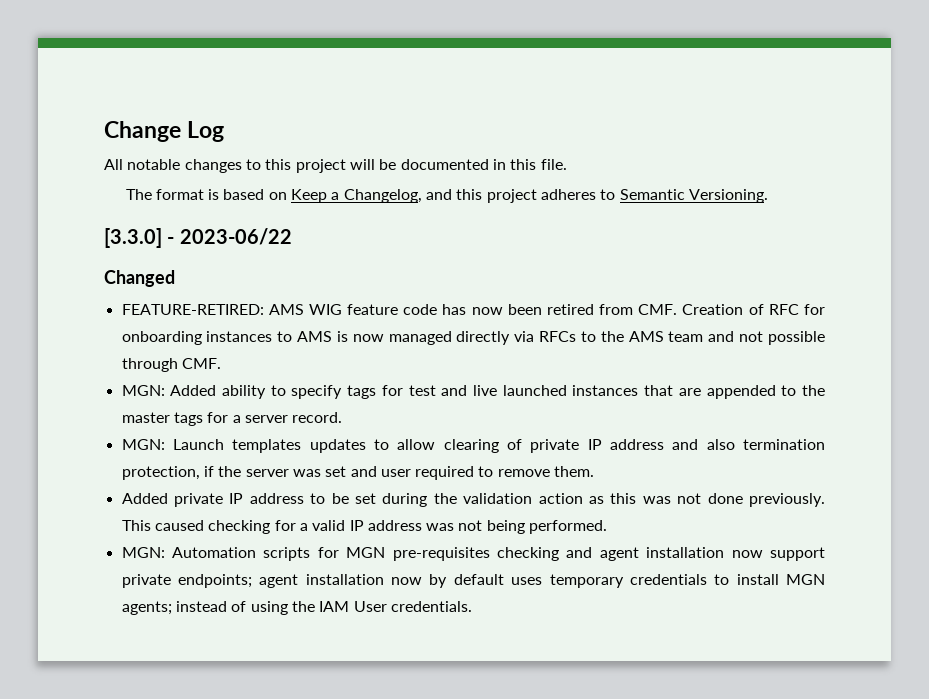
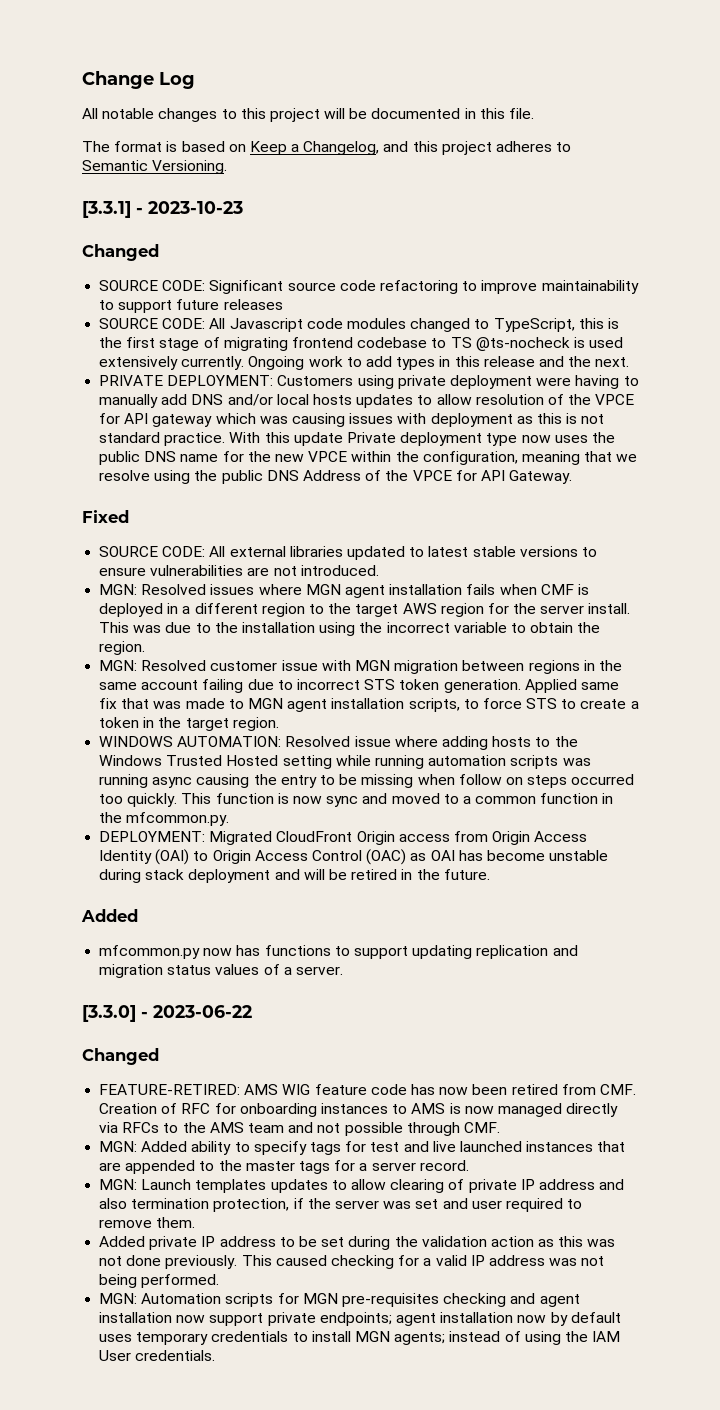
(768, 196) none -> [82,201,243,218] [82,244,159,261] [99,280,639,294] [99,299,283,313] [99,318,619,332] [99,337,624,351] [99,356,630,370] [99,375,639,389] [99,394,635,408] [99,413,605,427] [99,432,615,446] [99,451,638,465] [99,470,573,484] [82,510,129,523] [99,546,597,560] [99,565,379,576] [99,584,589,598] [99,603,631,617] [99,622,601,636] [99,641,146,655] [99,660,622,674] [99,679,619,693] [99,698,639,712] [99,717,279,731] [99,736,578,750] [99,755,591,769] [99,774,635,788] [99,793,614,807] [99,812,230,826] [99,831,588,845] [99,849,609,865] [99,869,490,883] [81,909,138,922] [99,945,578,959] [99,964,343,978] // [3.3.1] - 2023-10-23 // Changed // SOURCE CODE: Significant source code refactoring to improve maintainability to support future releases // SOURCE CODE: All Javascript code modules changed to TypeScript, this is the first stage of migrating frontend codebase to TS @ts-nocheck is used extensively currently. Ongoing work to add types in this release and the next. // PRIVATE DEPLOYMENT: Customers using private deployment were having to manually add DNS and/or local hosts updates to allow resolution of the VPCE for API gateway which was causing issues with deployment as this is not standard practice. With this update Private deployment type now uses the public DNS name for the new VPCE within the configuration, meaning that we resolve using the public DNS Address of the VPCE for API Gateway. // Fixed // SOURCE CODE: All external libraries updated to latest stable versions to ensure vulnerabilities are not introduced. // MGN: Resolved issues where MGN agent installation fails when CMF is deployed in a different region to the target AWS region for the server install. This was due to the installation using the incorrect variable to obtain the region. // MGN: Resolved customer issue with MGN migration between regions in the same account failing due to incorrect STS token generation. Applied same fix that was made to MGN agent installation scripts, to force STS to create a token in the target region. // WINDOWS AUTOMATION: Resolved issue where adding hosts to the Windows Trusted Hosted setting while running automation scripts was running async causing the entry to be missing when follow on steps occurred too quickly. This function is now sync and moved to a common function in the mfcommon.py. // DEPLOYMENT: Migrated CloudFront Origin access from Origin Access Identity (OAI) to Origin Access Control (OAC) as OAI has become unstable during stack deployment and will be retired in the future. // Added // mfcommon.py now has functions to support updating replication and migration status values of a server.
[179,228,292,245] 2023-06/22 -> [153,1005,252,1018] 2023-06-22

